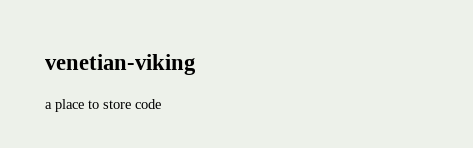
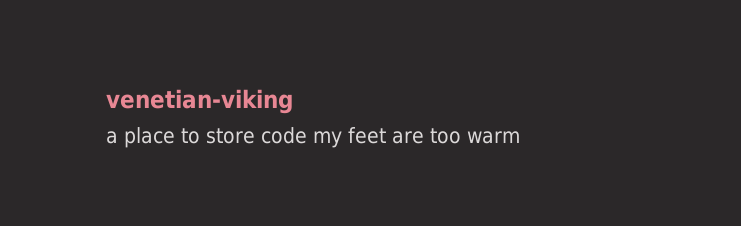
(161, 104) none -> [313,127,520,148] my feet are too warm

